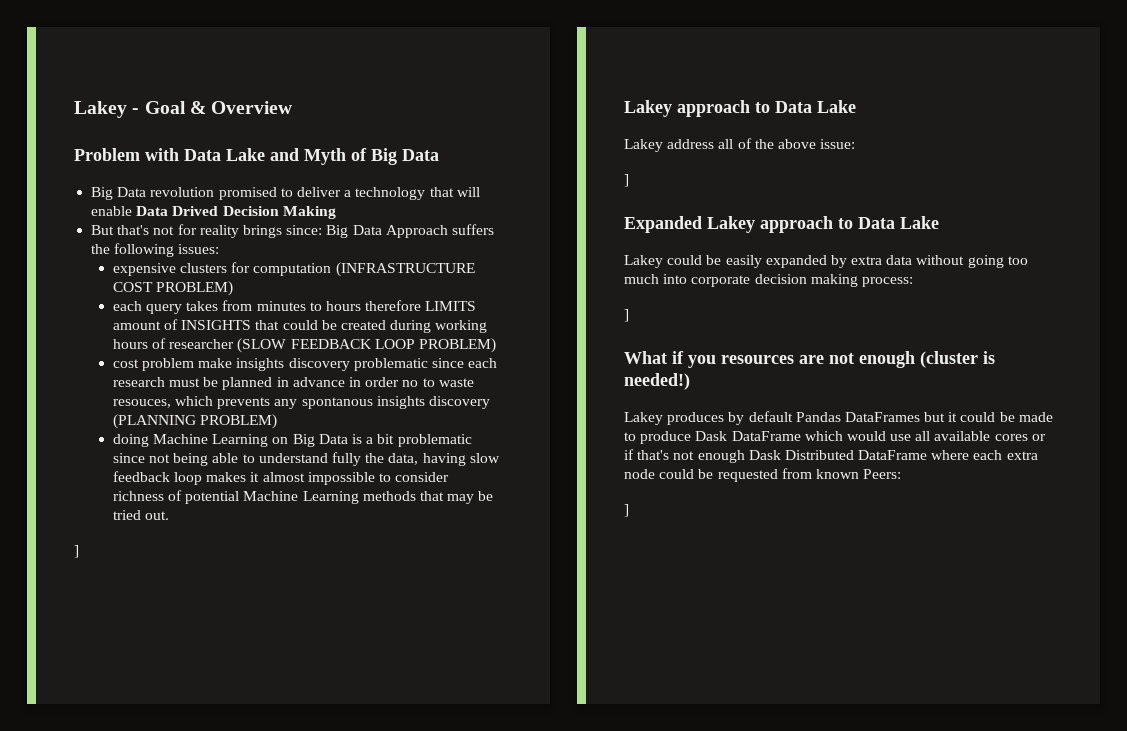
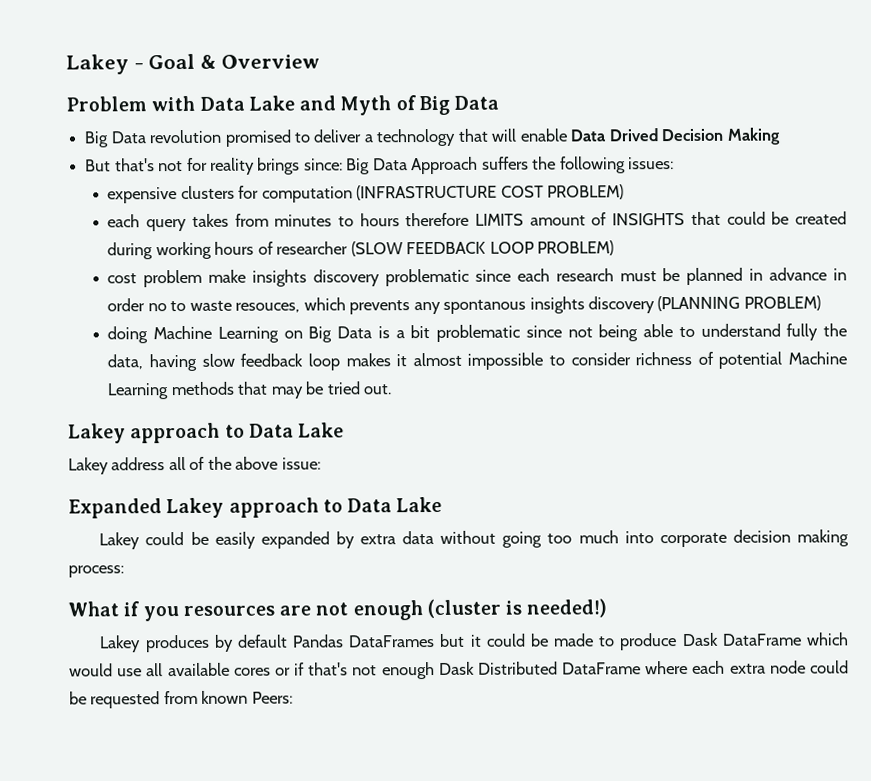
[74,545,79,558] // ] -> (393, 389) none
[624,174,629,187] // ] -> (321, 463) none
[624,309,629,322] // ] -> (124, 571) none
[624,504,629,517] // ] -> (293, 697) none

